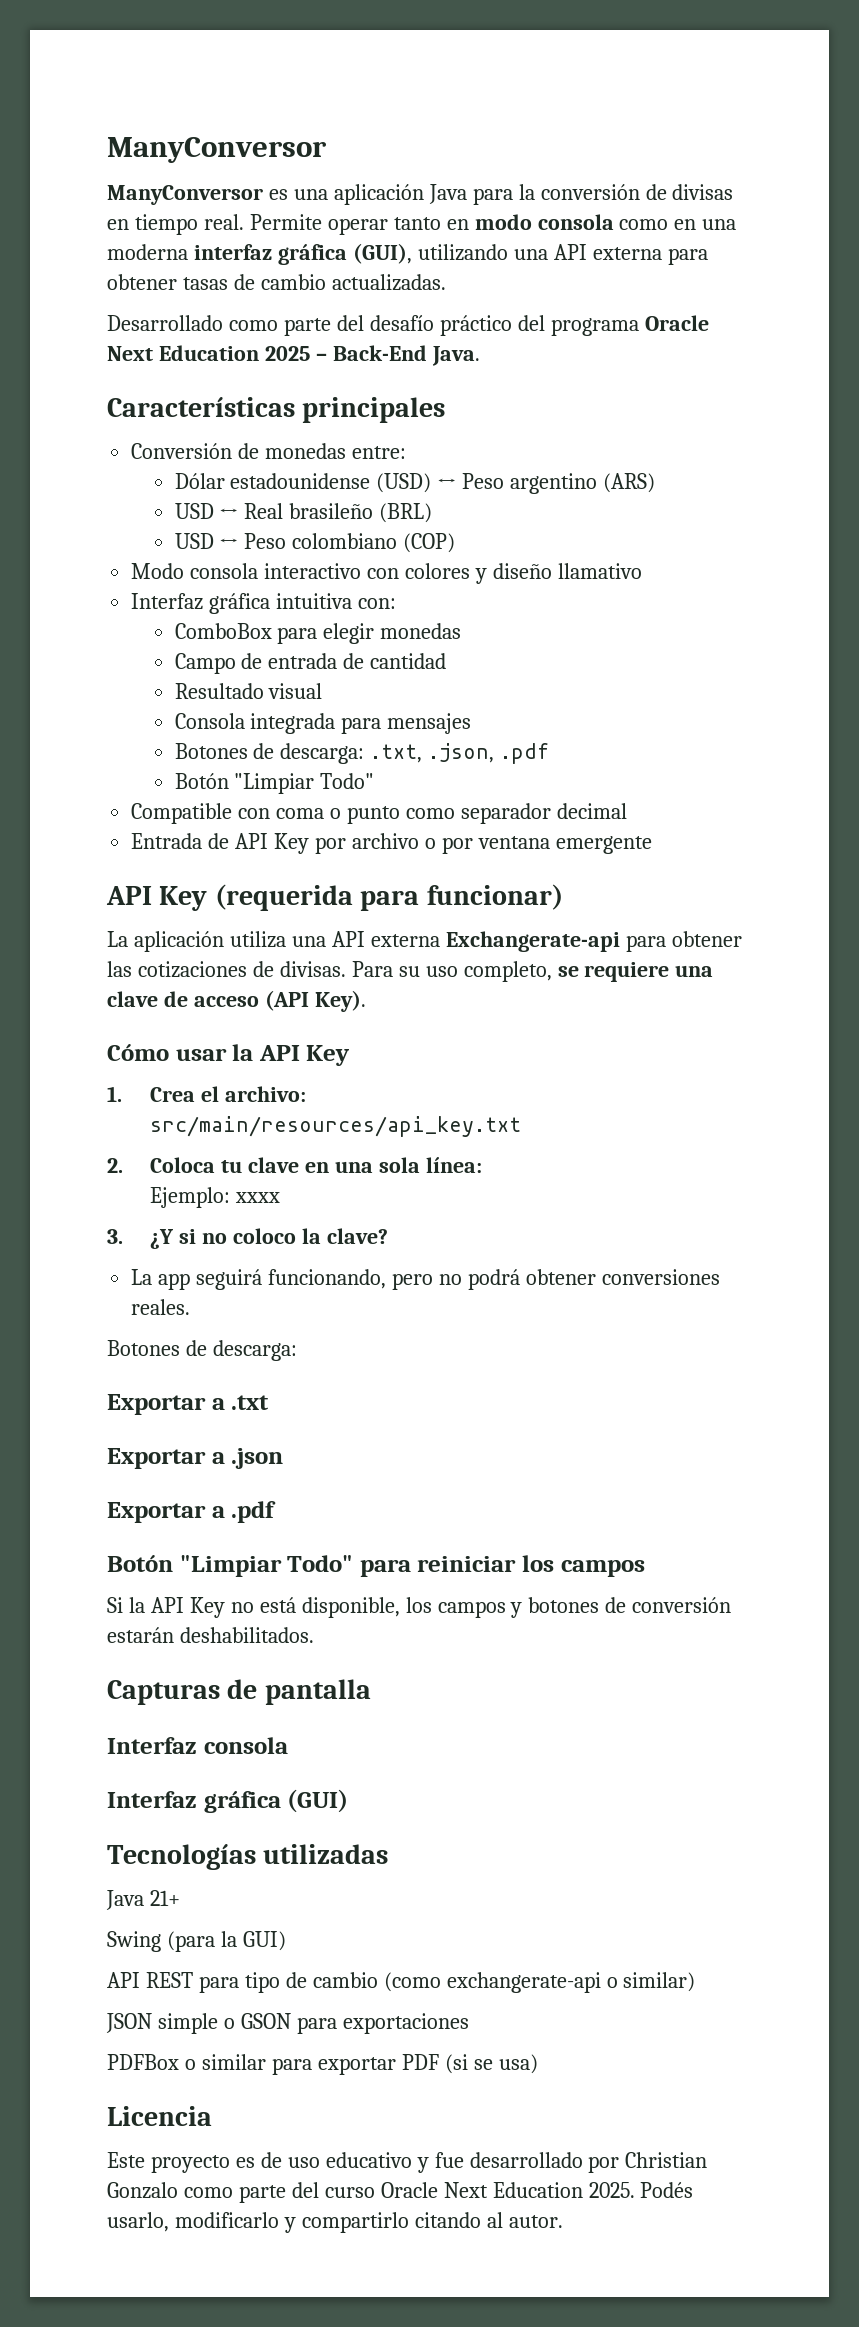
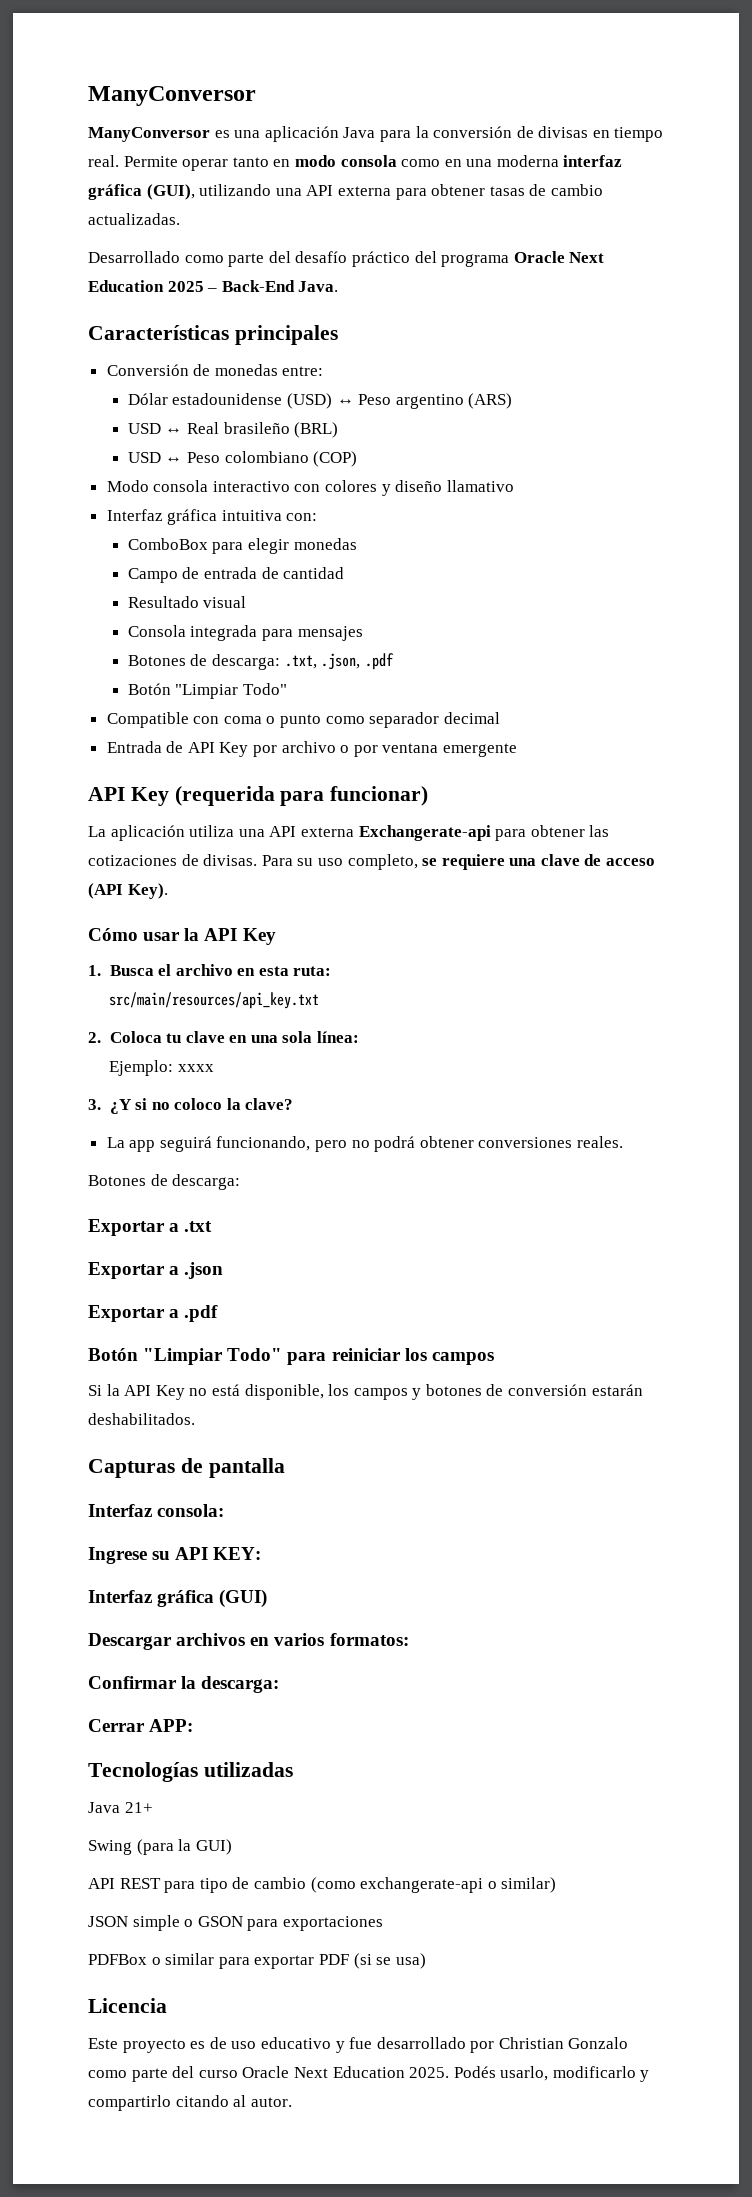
[150,1086,307,1102] Crea el archivo: -> [109,964,332,976] Busca el archivo en esta ruta:
[203,1737,288,1754] [107,1789,349,1813] consola // Interfaz gráfica (GUI) -> [157,1504,225,1517] [88,1547,262,1564] [88,1589,268,1608] [88,1633,409,1650] [88,1676,280,1693] [88,1719,194,1732] consola: // Ingrese su API KEY: // Interfaz gráfica (GUI) // Descargar archivos en varios formatos: // Confirmar la descarga: // Cerrar APP:

